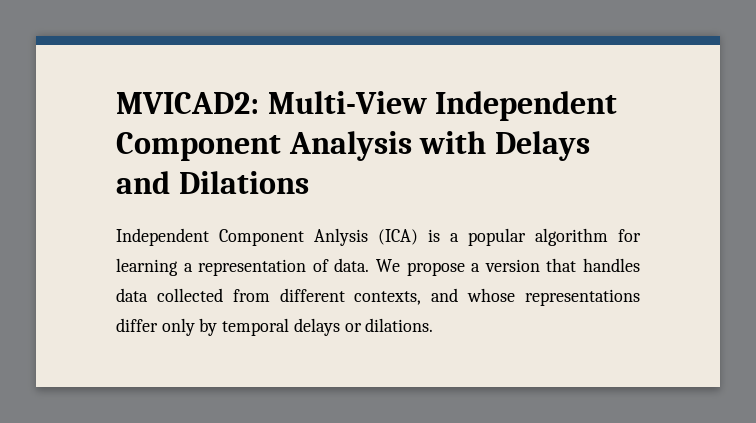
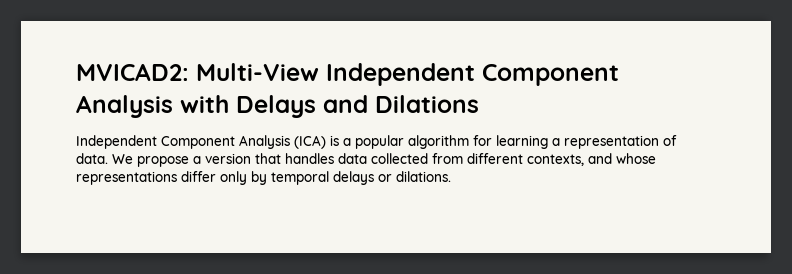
[314,228,368,246] Anlysis -> [239,135,290,149] Analysis

